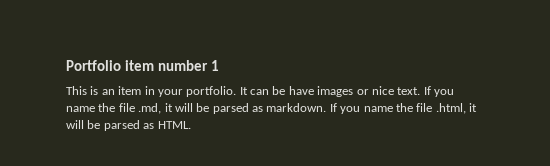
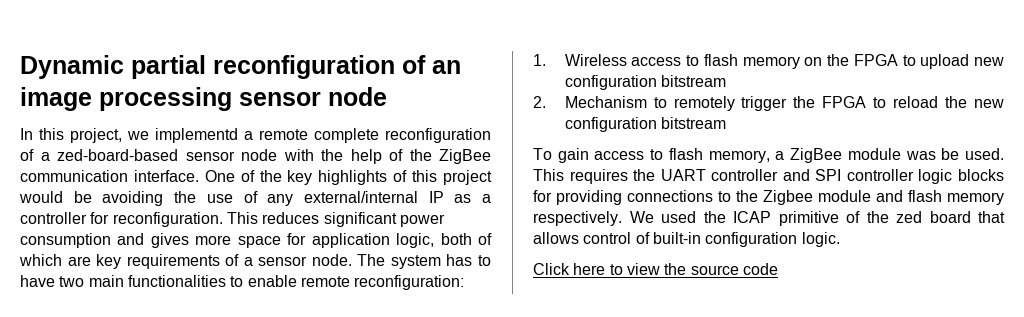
[66,60,220,71] [66,86,454,97] [66,103,477,114] [66,120,191,131] Portfolio item number 1 // This is an item in your portfolio. It can be have images or nice text. If you name the file .md, it will be parsed as markdown. If you name the file .html, it will be parsed as HTML. -> [20,55,461,79] [20,87,387,111] [20,128,491,143] [20,149,491,164] [20,170,493,185] [19,191,491,206] [20,212,445,227] [20,233,493,248] [19,254,492,269] [20,275,465,290] [533,54,1004,69] [564,75,727,90] [533,96,1004,111] [564,117,727,132] [533,148,1004,163] [533,169,1004,184] [533,190,1004,205] [533,211,1005,226] [533,232,840,247] [533,263,778,275] Dynamic partial reconfiguration of an image processing sensor node // In this project, we implementd a remote complete reconfiguration of a zed-board-based sensor node with the help of the ZigBee communication interface. One of the key highlights of this project would be avoiding the use of any external/internal IP as a controller for reconfiguration. This reduces significant power consumption and gives more space for application logic, both of which are key requirements of a sensor node. The system has to have two main functionalities to enable remote reconfiguration: // 1. Wireless access to flash memory on the FPGA to upload new configuration bitstream // 2. Mechanism to remotely trigger the FPGA to reload the new configuration bitstream // To gain access to flash memory, a ZigBee module was be used. This requires the UART controller and SPI controller logic blocks for providing connections to the Zigbee module and flash memory respectively. We used the ICAP primitive of the zed board that allows control of built-in configuration logic. // Click here to view the source code

